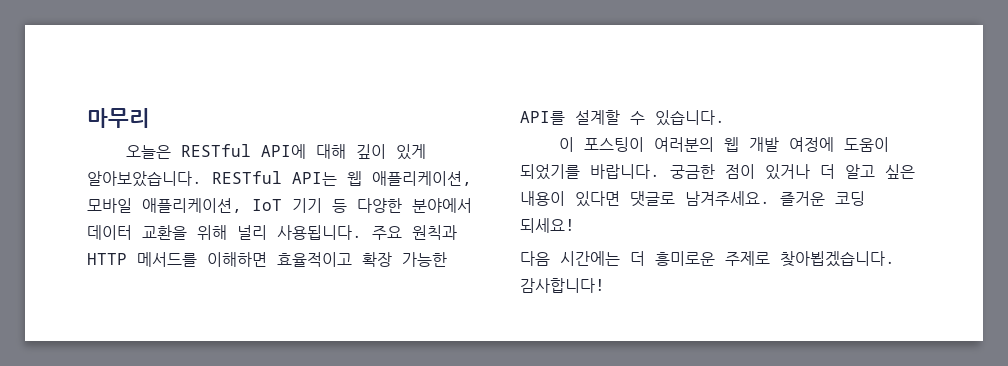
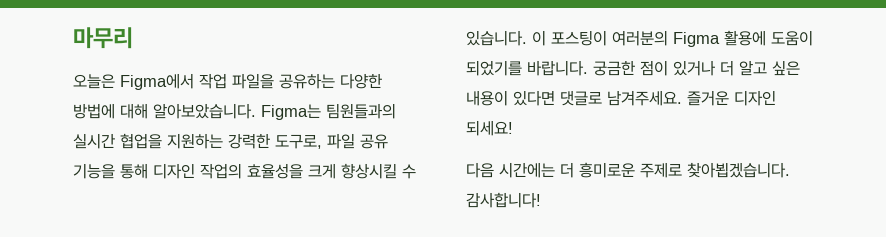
[181,144,427,160] [87,171,472,187] [87,198,472,213] [87,225,457,240] [87,252,447,267] [520,110,620,125] RESTful API에 대해 깊이 있게 알아보았습니다. RESTful API는 웹 애플리케이션, 모바일 애플리케이션, IoT 기기 등 다양한 분야에서 데이터 교환을 위해 널리 사용됩니다. 주요 원칙과 HTTP 메서드를 이해하면 효율적이고 확장 가능한 API를 설계할 -> [120,73,382,90] [73,103,396,120] [73,133,388,149] [73,163,397,179] Figma에서 작업 파일을 공유하는 다양한 방법에 대해 알아보았습니다. Figma는 팀원들과의 실시간 협업을 지원하는 강력한 도구로, 파일 공유 기능을 통해 디자인 작업의 효율성을 크게 향상시킬
(725, 118) // -> (527, 38) none
[724,137,835,152] 웹 개발 여정에 -> [673,30,766,47] Figma 활용에
[835,191,865,206] 코딩 -> [734,90,776,106] 디자인

